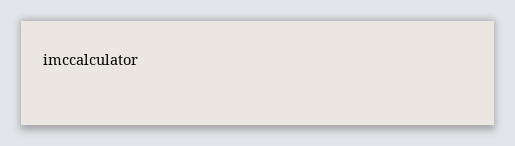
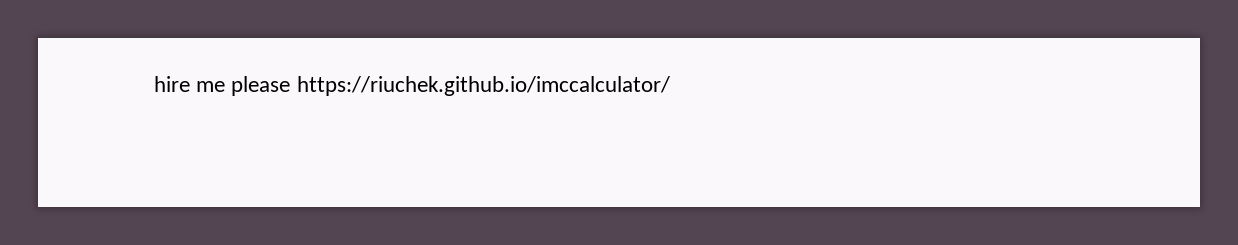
[43,54,138,65] imccalculator -> [154,76,670,96] hire me please https://riuchek.github.io/imccalculator/

